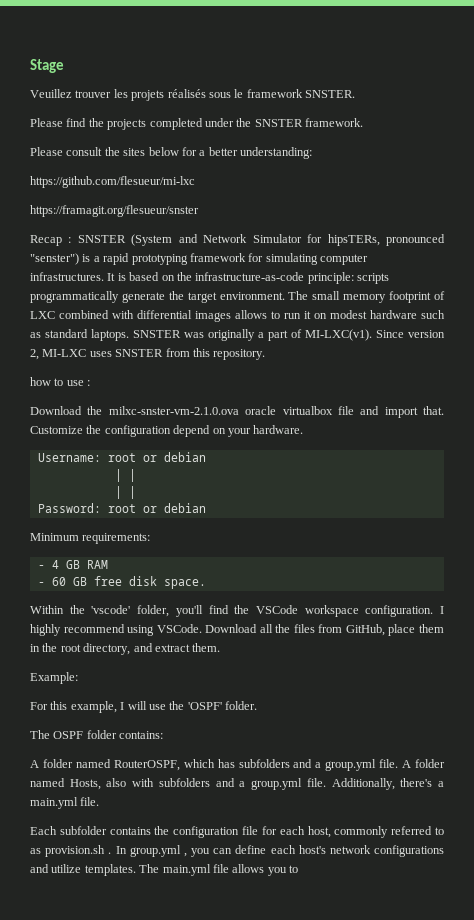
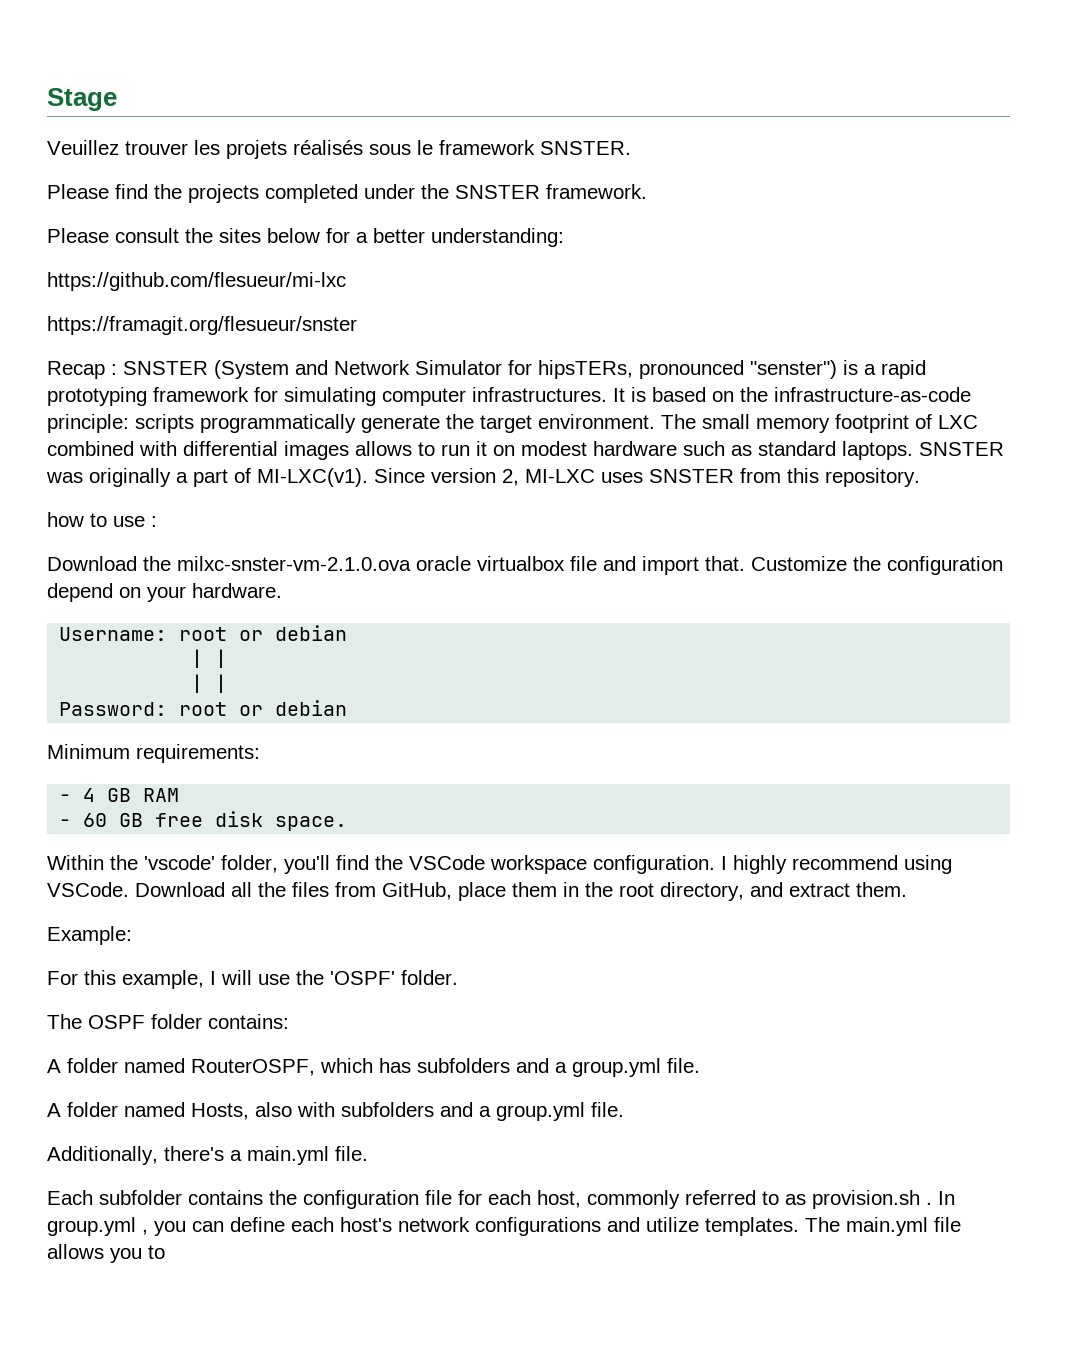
(399, 763) none -> (700, 1065) //
(326, 782) none -> (624, 1109) //

